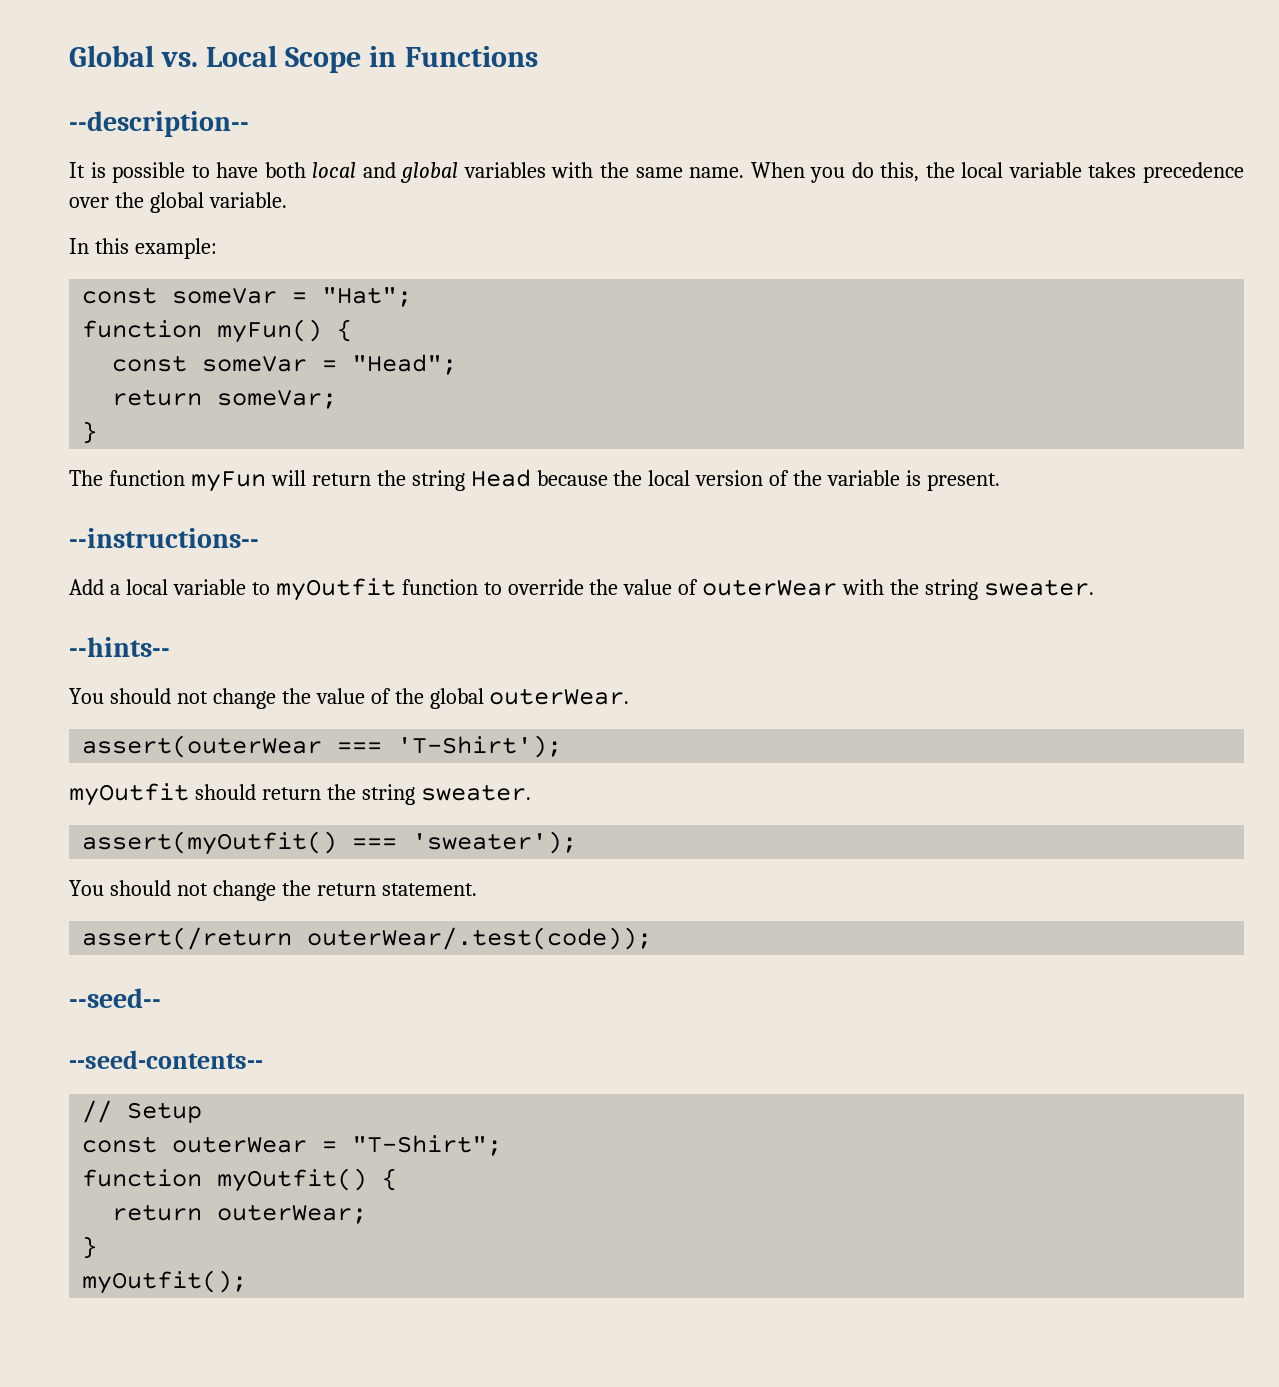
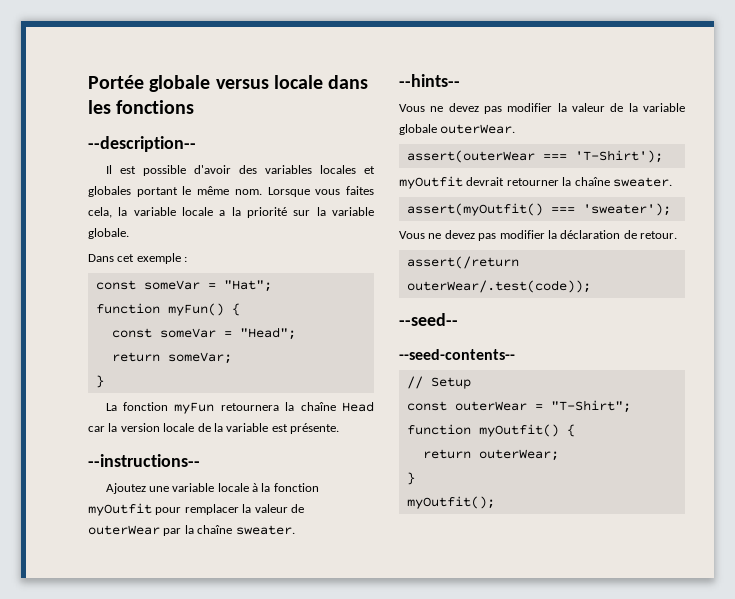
[69,45,538,73] [69,111,249,137] [69,162,1244,183] [69,192,287,213] [69,238,217,259] Global vs. Local Scope in Functions // --description-- // It is possible to have both local and global variables with the same name. When you do this, the local variable takes precedence over the global variable. // In this example: -> [88,75,369,92] [88,100,195,114] [88,136,196,152] [105,165,375,176] [88,186,374,197] [88,207,375,218] [88,228,129,239] [88,253,188,264] Portée globale versus locale dans les fonctions // --description-- // Il est possible d'avoir des variables locales et globales portant le même nom. Lorsque vous faites cela, la variable locale a la priorité sur la variable globale. // Dans cet exemple :
[69,469,1001,492] [69,528,259,548] [69,578,1095,601] [69,637,170,657] [69,688,484,709] The function myFun will return the string Head because the local version of the variable is present. // --instructions-- // Add a local variable to myOutfit function to override the value of outerWear with the string sweater. // --hints-- // You should not change the value of the global -> [105,401,374,414] [88,423,339,434] [88,454,200,467] [105,483,319,494] [88,503,304,516] [88,525,295,536] [399,74,460,87] [399,103,685,114] [399,124,437,135] La fonction myFun retournera la chaîne Head car la version locale de la variable est présente. // --instructions-- // Ajoutez une variable locale à la fonction myOutfit pour remplacer la valeur de outerWear par la chaîne sweater. // --hints-- // Vous ne devez pas modifier la valeur de la variable globale
[194,784,415,805] should return the string -> [466,177,610,186] devrait retourner la chaîne
[69,880,477,901] You should not change the return statement. -> [399,230,677,241] Vous ne devez pas modifier la déclaration de retour.

